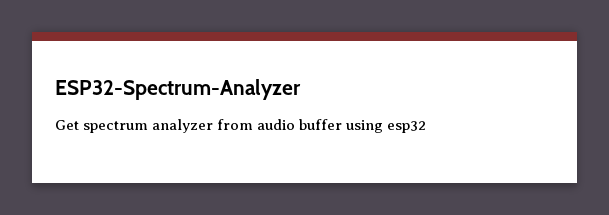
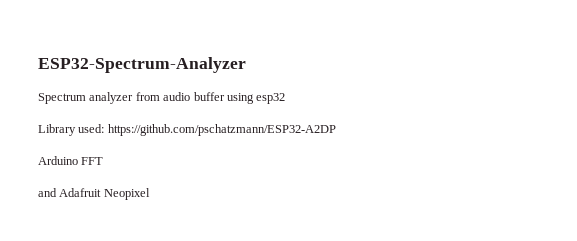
[55,120,149,133] Get spectrum -> [38,93,86,104] Spectrum
(427, 127) none -> [38,124,336,136] [38,156,104,165] [38,188,150,200] // Library used: https://github.com/pschatzmann/ESP32-A2DP // Arduino FFT // and Adafruit Neopixel

